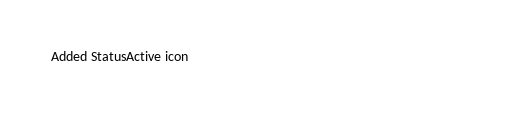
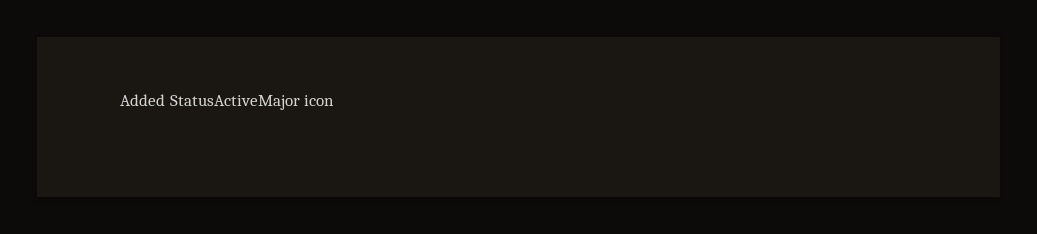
[90,51,161,61] StatusActive -> [169,95,300,110] StatusActiveMajor

